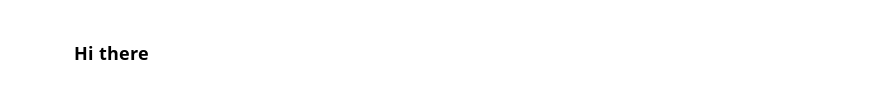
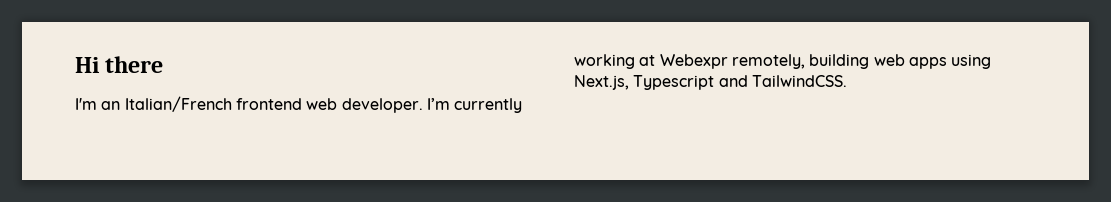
(149, 53) none -> [75,96,523,113] [574,54,992,69] [574,75,847,90] // I'm an Italian/French frontend web developer. I’m currently working at Webexpr remotely, building web apps using Next.js, Typescript and TailwindCSS.

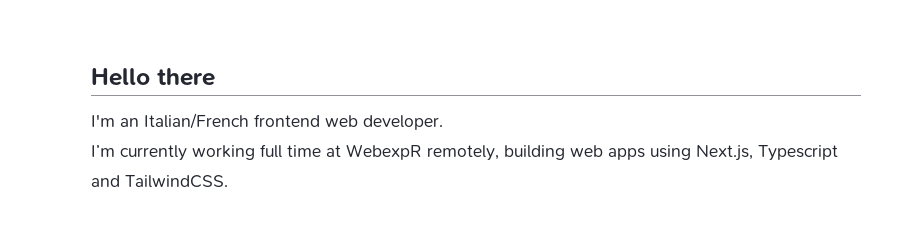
[75,57,100,73] Hi -> [91,68,150,86] Hello
(423, 105) none -> (443, 122) //
[639,54,728,69] at Webexpr -> [260,144,422,160] full time at WebexpR

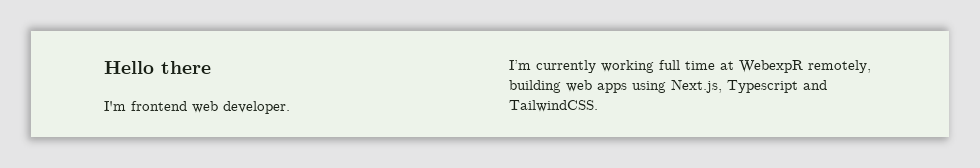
[120,113,249,129] an Italian/French -> (126, 106) none

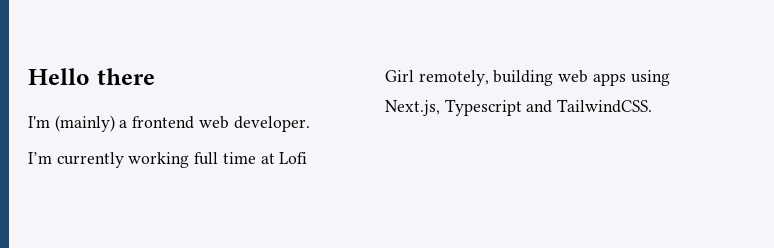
(126, 106) none -> [54,115,128,132] (mainly) a
[739,60,803,73] WebexpR -> [279,152,308,164] [385,70,414,82] Lofi Girl

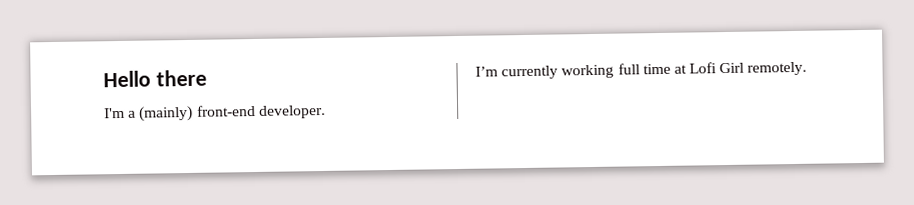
[54,115,229,132] (mainly) a frontend web -> [128,104,256,122] a (mainly) front-end
[418,70,670,86] [385,99,653,116] remotely, building web apps using Next.js, Typescript and TailwindCSS. -> [747,61,808,76] remotely.

